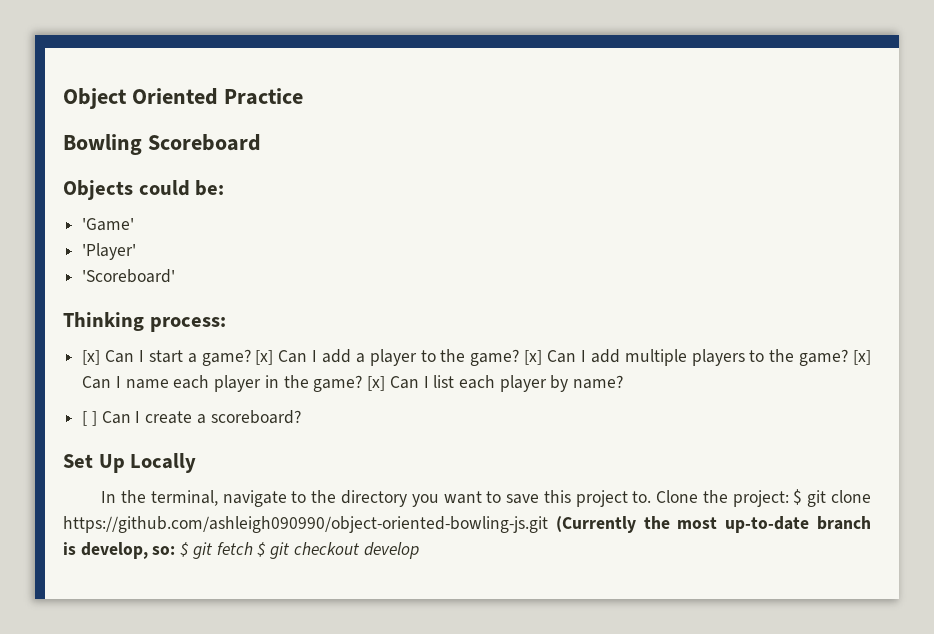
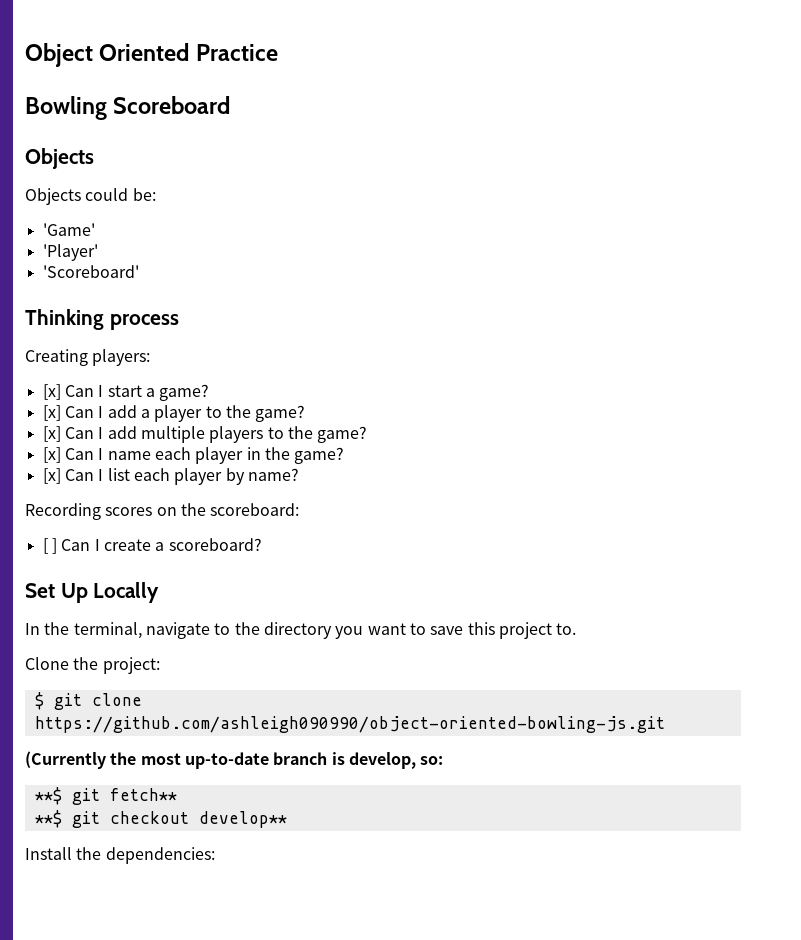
(133, 190) none -> [25,188,81,205] // Objects
[149,317,226,332] process: -> [109,314,179,330] [25,349,151,366] process // Creating players:
(251, 357) none -> (210, 392) //
(520, 357) none -> (306, 413) //
(849, 357) none -> (368, 434) //
(363, 383) none -> (345, 455) //
(624, 382) none -> [25,503,300,520] // Recording scores on the scoreboard:
(652, 497) none -> (577, 629) //
(789, 498) none -> (160, 665) //
(548, 524) none -> (665, 724) //
[180,542,419,559] $ git fetch $ git checkout develop -> [34,787,177,805] [34,810,287,828] [25,847,215,864] // **$ git fetch** // **$ git checkout develop** // Install the dependencies:

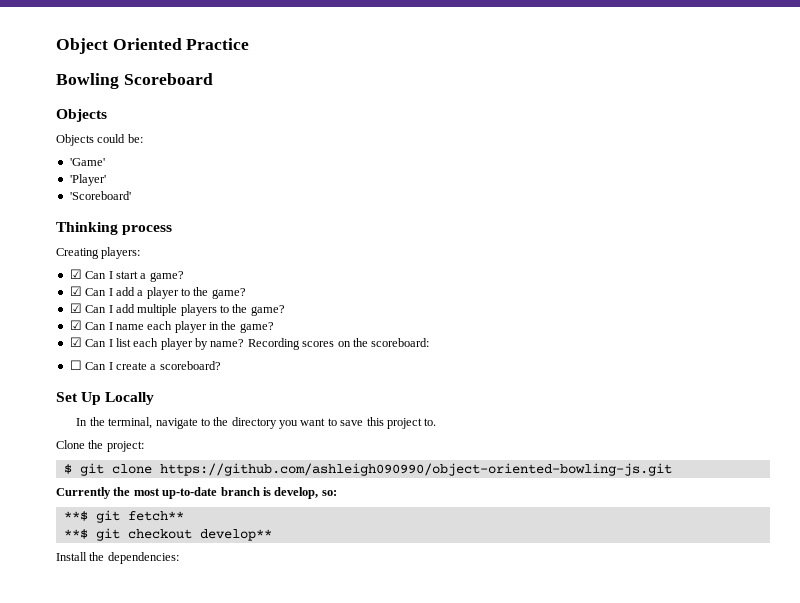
[42,384,61,400] [x] -> [69,269,82,279] ☑
[42,405,61,421] [x] -> [69,286,82,296] ☑
[42,426,61,442] [x] -> [69,303,82,313] ☑
[42,447,61,463] [x] -> [69,320,82,330] ☑
[42,468,61,484] [x] -> [69,337,82,347] ☑
(299, 474) // -> (245, 343) none
[42,538,57,554] [ ] -> [69,360,82,370] ☐
[25,751,106,769] (Currently -> [56,487,111,499] Currently

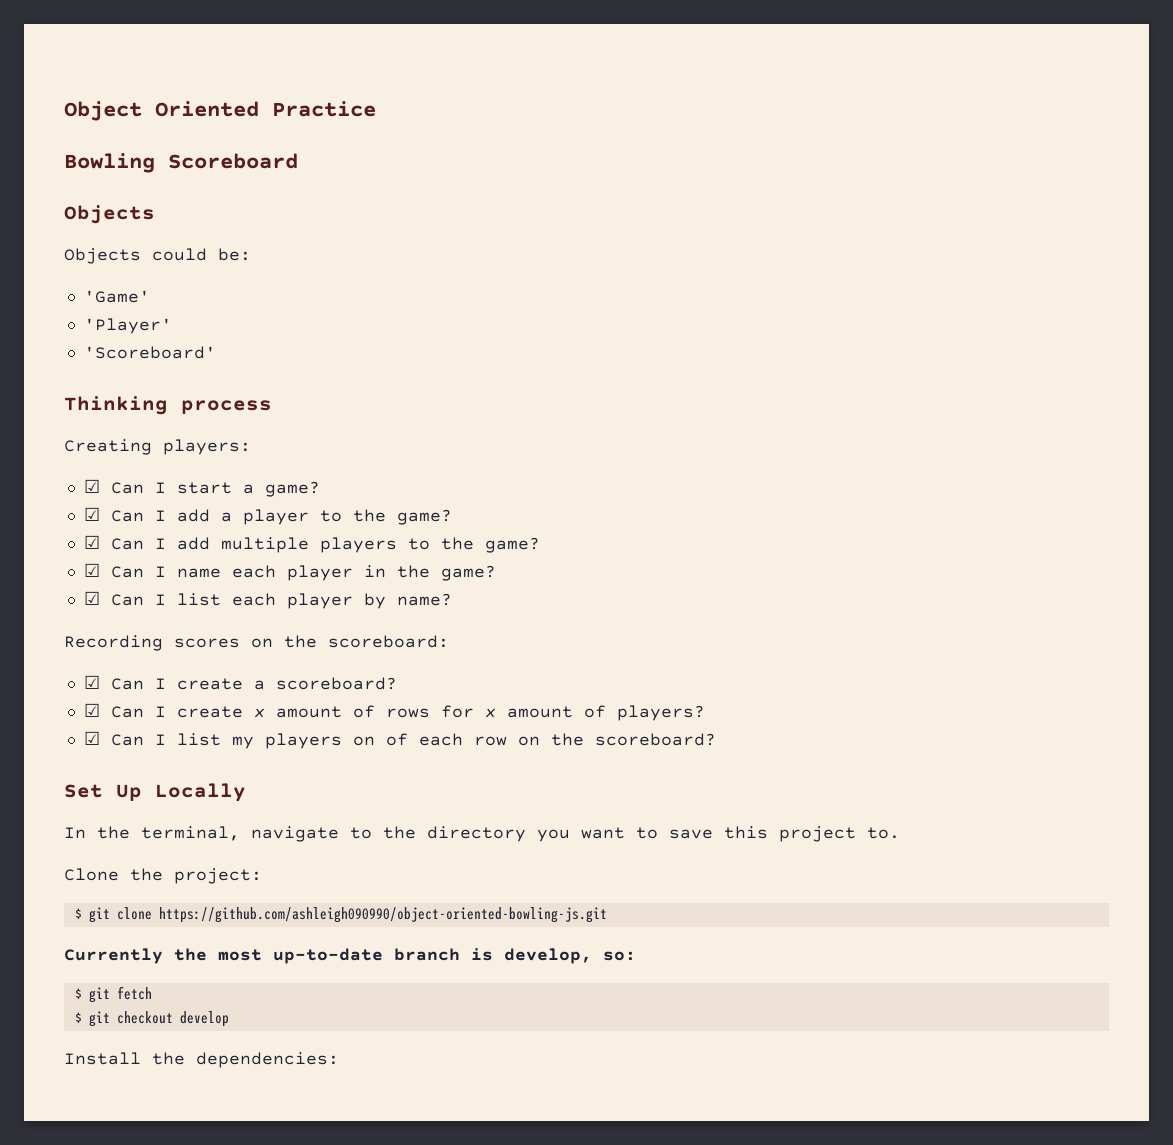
(245, 343) none -> (452, 599) //
[69,360,82,370] ☐ -> [83,675,100,689] ☑
(221, 365) none -> [83,703,705,721] [83,731,716,749] // ☑ Can I create x amount of rows for x amount of players? // ☑ Can I list my players on of each row on the scoreboard?
[63,510,184,523] [63,529,88,539] **$ git fetch** // **$ -> [74,986,152,1003] [74,1012,82,1023] $ git fetch // $
[199,529,272,541] develop** -> [179,1011,229,1027] develop

